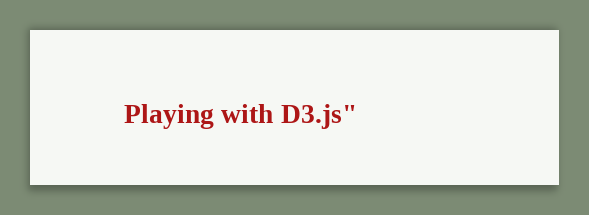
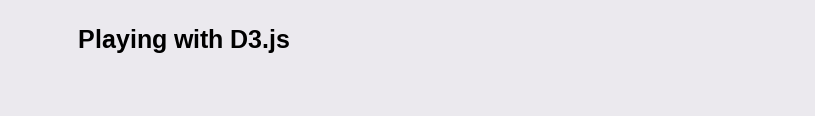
[280,104,357,129] D3.js" -> [230,29,290,53] D3.js

